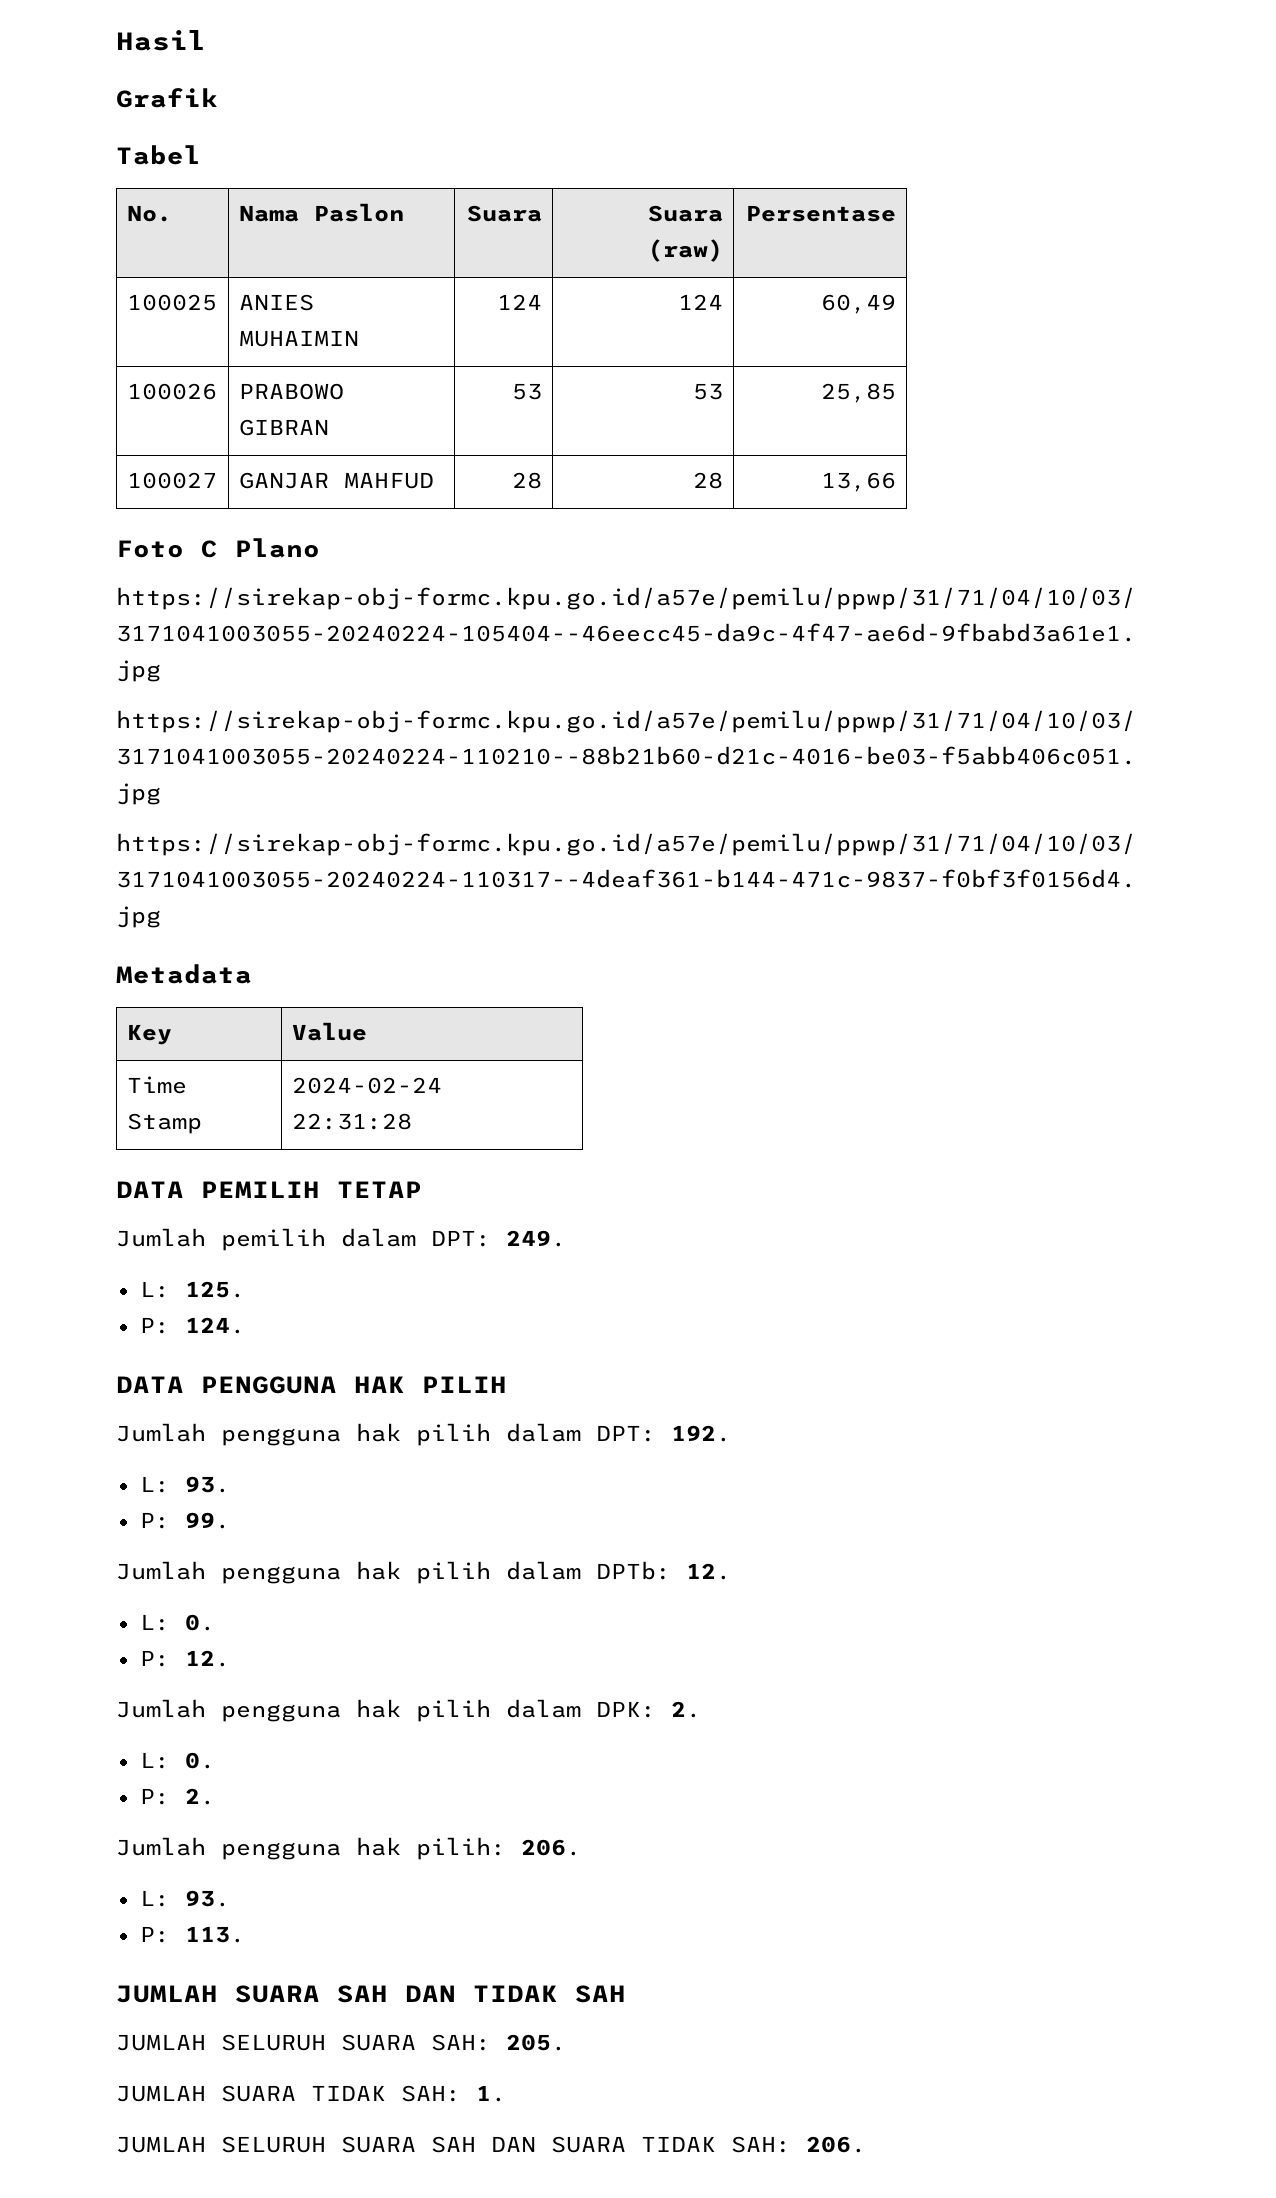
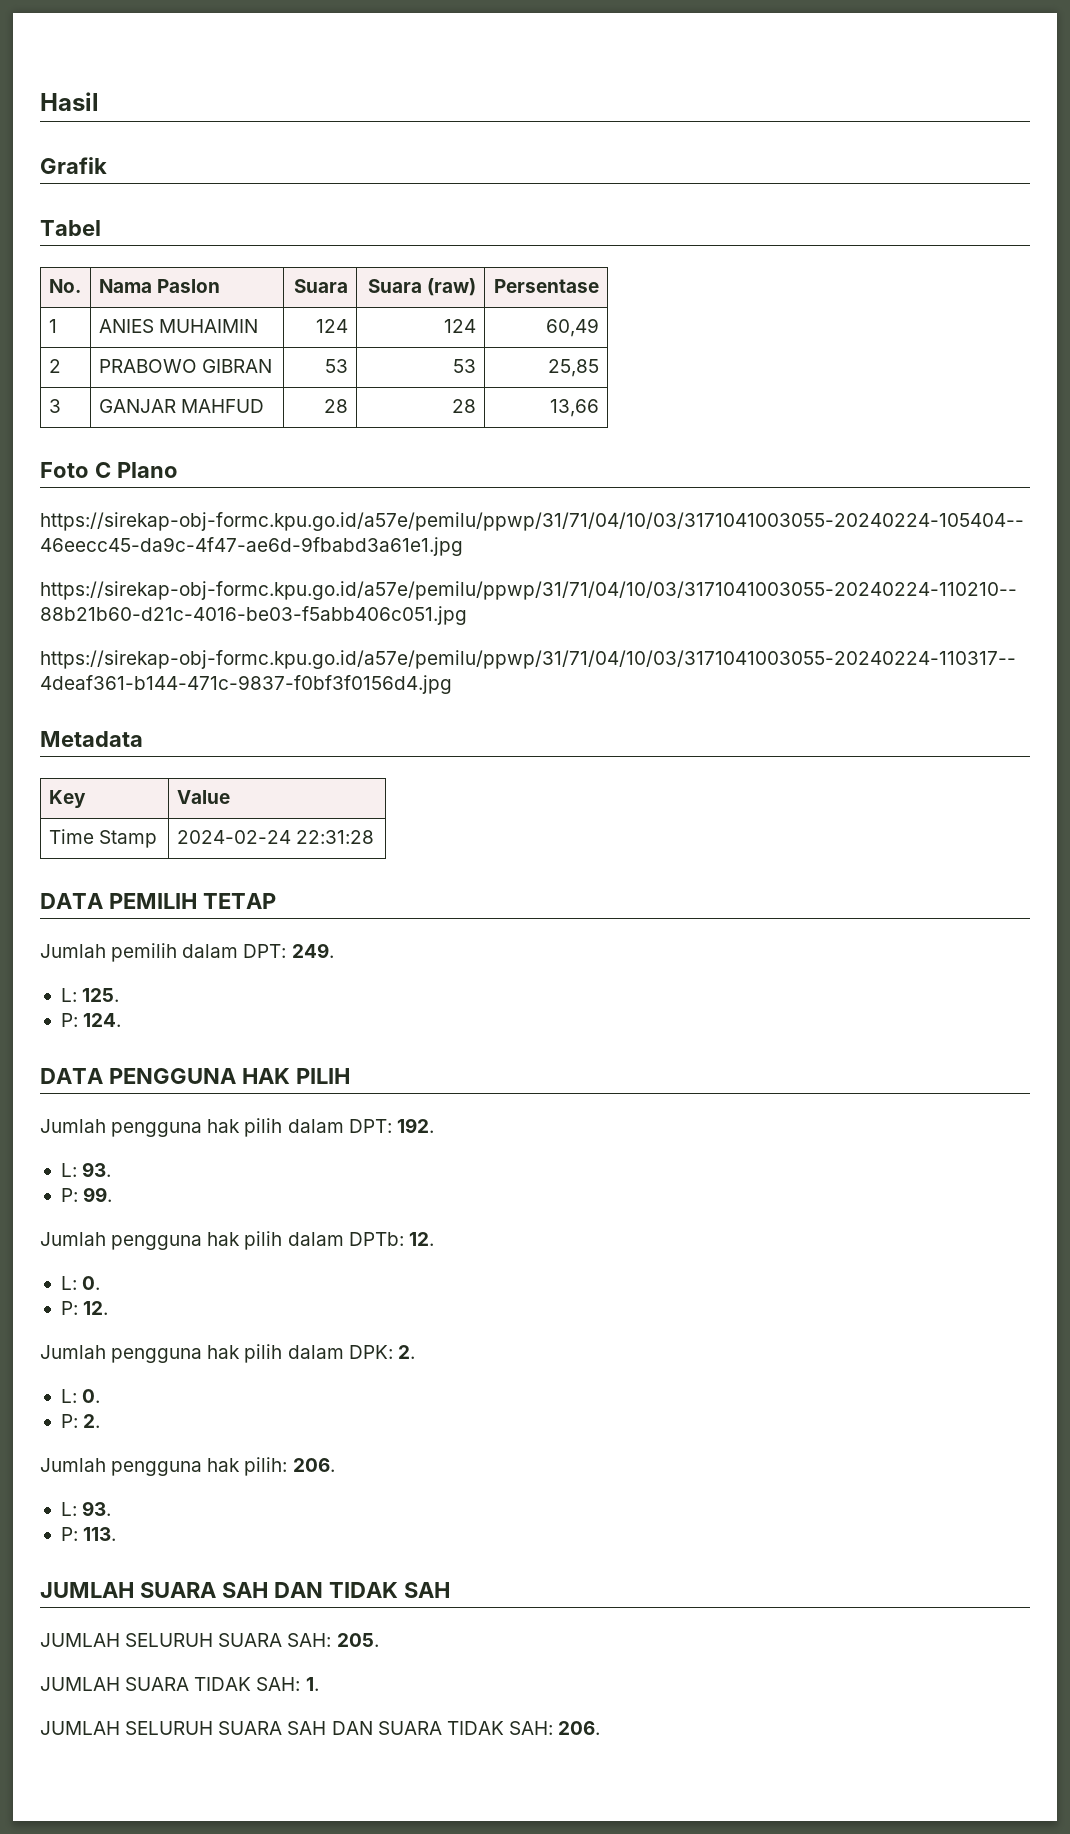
[126,294,217,311] 100025 -> [48,319,57,333] 1
[126,383,217,400] 100026 -> [48,359,61,373] 2
[126,472,217,489] 100027 -> [48,399,61,413] 3

